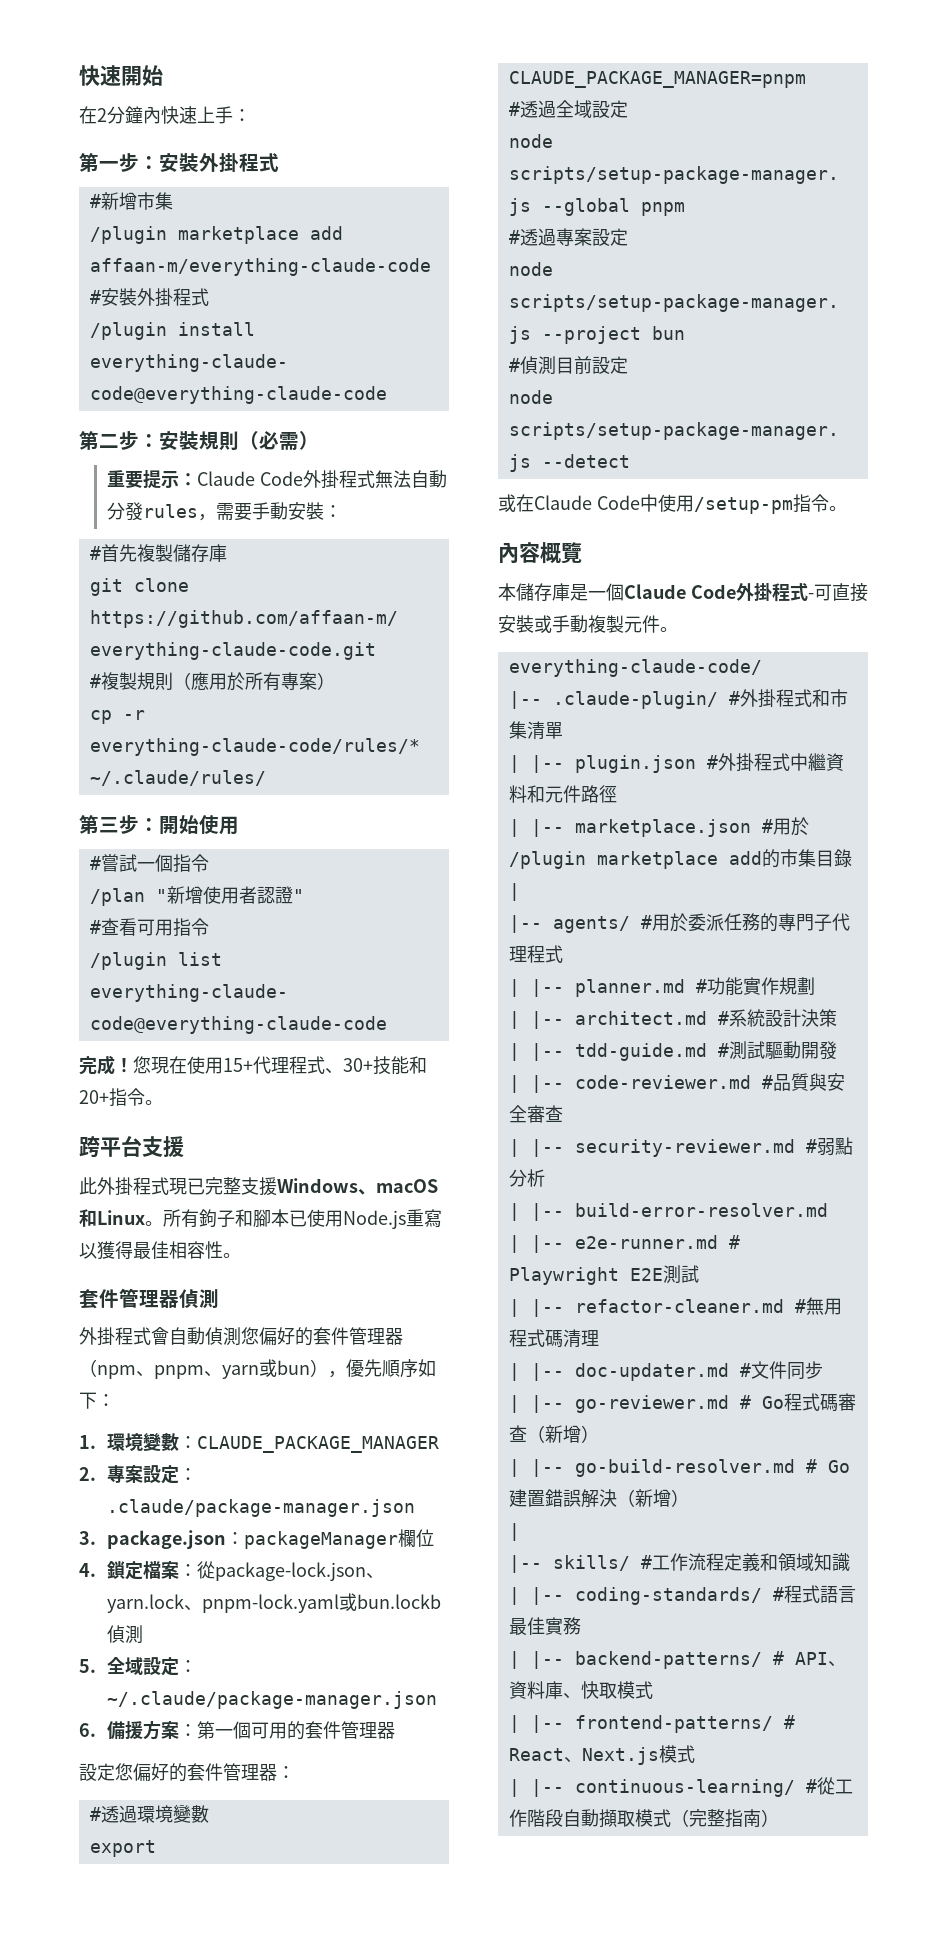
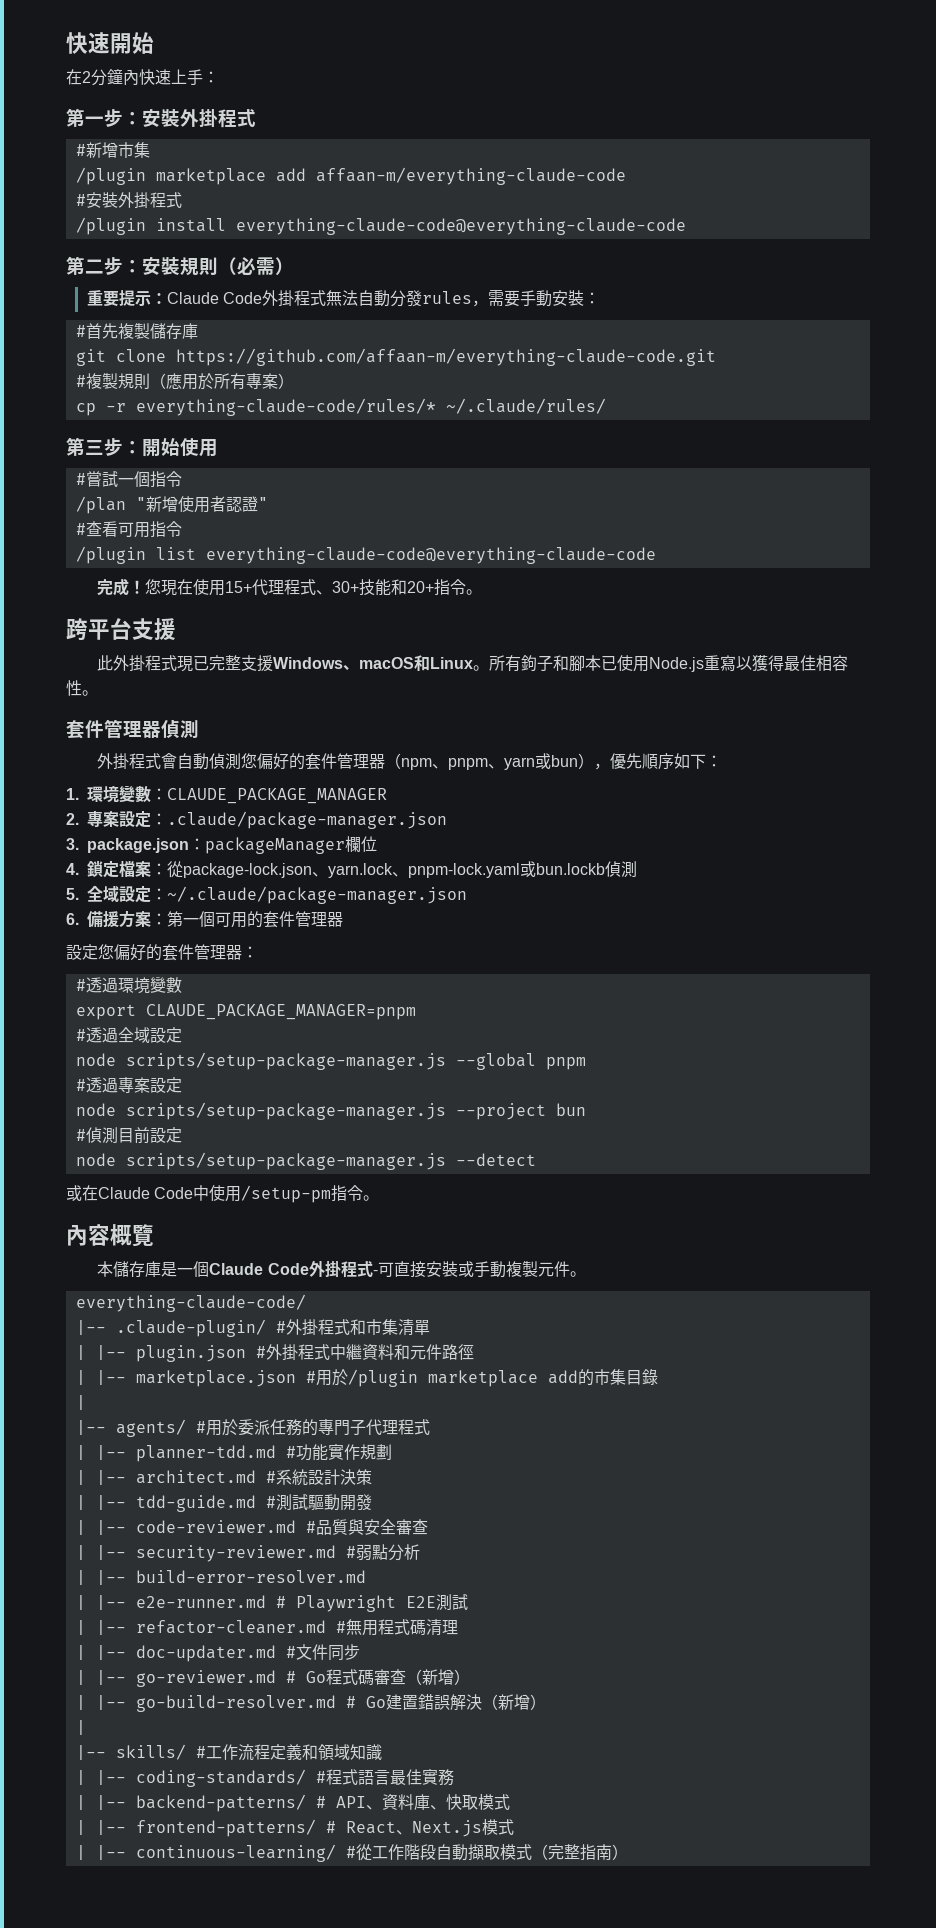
[574,979,685,997] planner.md -> [135,1445,276,1462] planner-tdd.md

